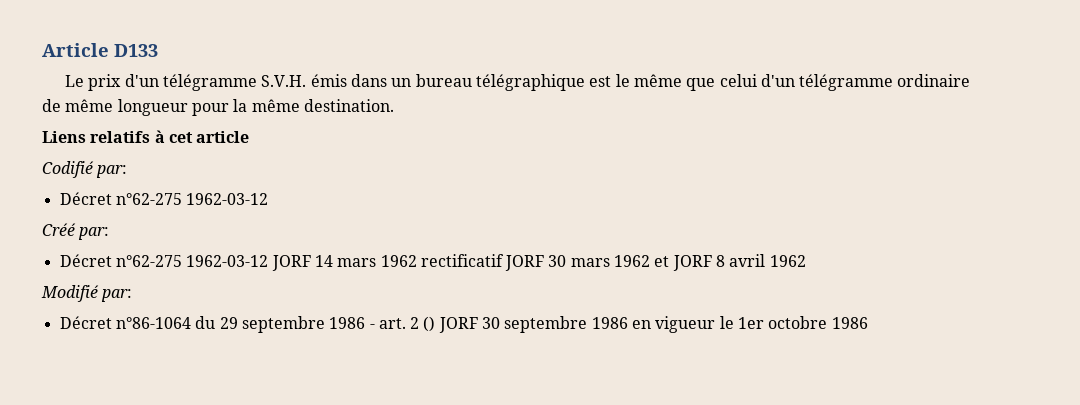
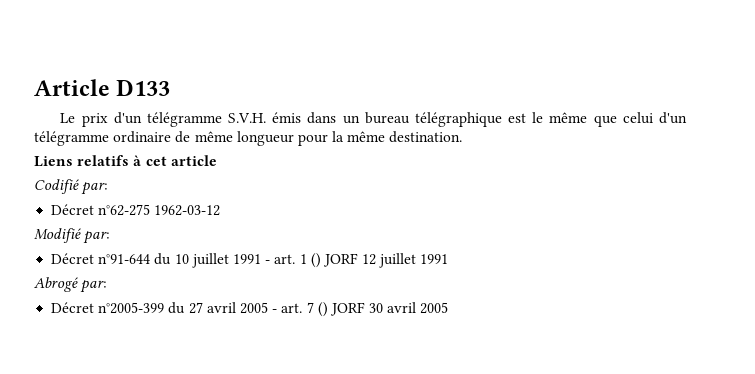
[42,223,110,240] [59,254,806,271] [41,285,133,302] [59,316,868,333] Créé par: // Décret n°62-275 1962-03-12 JORF 14 mars 1962 rectificatif JORF 30 mars 1962 et JORF 8 avril 1962 // Modifié par: // Décret n°86-1064 du 29 septembre 1986 - art. 2 () JORF 30 septembre 1986 en vigueur le 1er octobre 1986 -> [34,228,111,244] [51,253,449,268] [34,277,108,293] [51,302,449,317] Modifié par: // Décret n°91-644 du 10 juillet 1991 - art. 1 () JORF 12 juillet 1991 // Abrogé par: // Décret n°2005-399 du 27 avril 2005 - art. 7 () JORF 30 avril 2005

